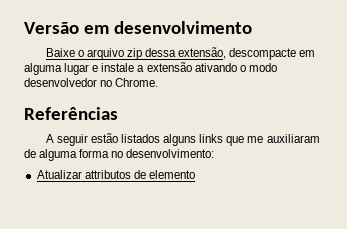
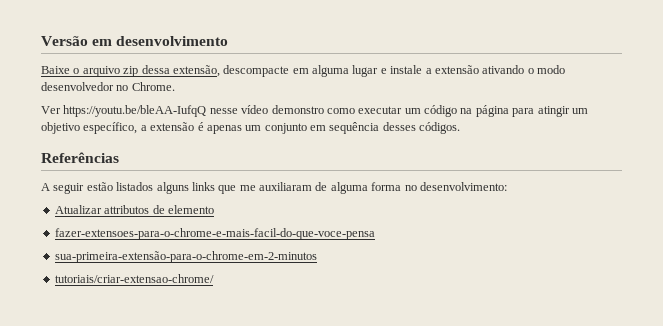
(159, 82) none -> [41,105,588,117] [41,122,461,134] // Ver https://youtu.be/bleAA-IufqQ nesse vídeo demonstro como executar um código na página para atingir um objetivo específico, a extensão é apenas um conjunto em sequência desses códigos.
(195, 174) none -> [54,228,375,240] [54,251,317,263] [54,274,214,283] // fazer-extensoes-para-o-chrome-e-mais-facil-do-que-voce-pensa // sua-primeira-extensão-para-o-chrome-em-2-minutos // tutoriais/criar-extensao-chrome/

